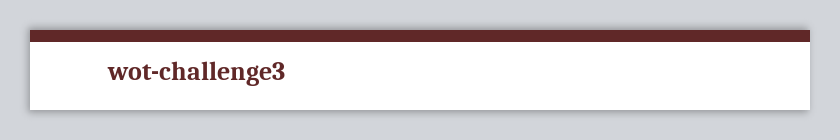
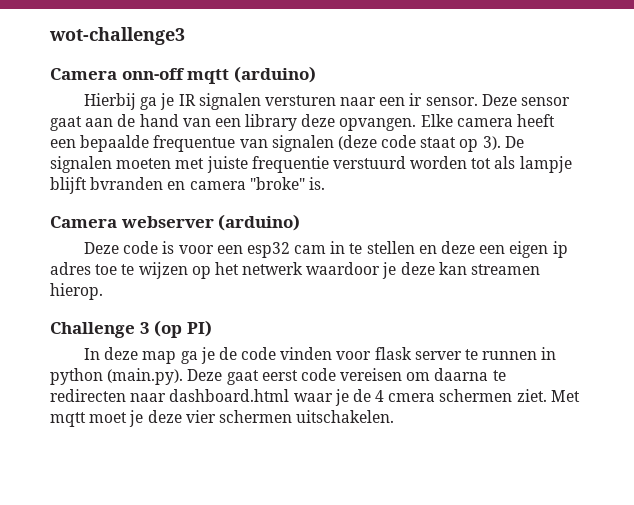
(285, 73) none -> [50,66,316,84] [83,93,571,110] [50,114,556,131] [50,135,524,152] [50,156,572,173] [50,177,325,194] [50,214,301,231] [83,241,568,258] [50,262,541,279] [50,283,103,300] [50,320,212,338] [83,347,557,364] [50,368,506,385] [50,389,580,406] [50,410,395,427] // Camera onn-off mqtt (arduino) // Hierbij ga je IR signalen versturen naar een ir sensor. Deze sensor gaat aan de hand van een library deze opvangen. Elke camera heeft een bepaalde frequentue van signalen (deze code staat op 3). De signalen moeten met juiste frequentie verstuurd worden tot als lampje blijft bvranden en camera "broke" is. // Camera webserver (arduino) // Deze code is voor een esp32 cam in te stellen en deze een eigen ip adres toe te wijzen op het netwerk waardoor je deze kan streamen hierop. // Challenge 3 (op PI) // In deze map ga je de code vinden voor flask server te runnen in python (main.py). Deze gaat eerst code vereisen om daarna te redirecten naar dashboard.html waar je de 4 cmera schermen ziet. Met mqtt moet je deze vier schermen uitschakelen.

